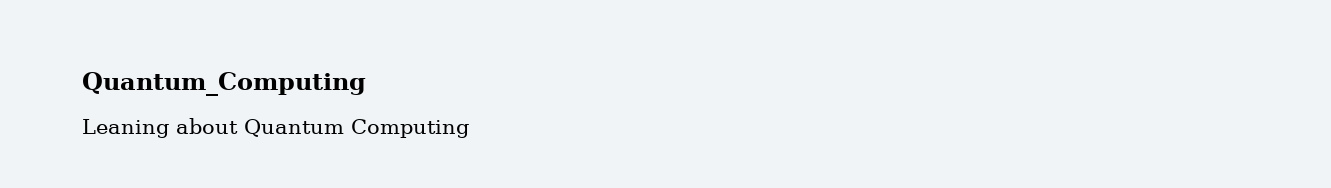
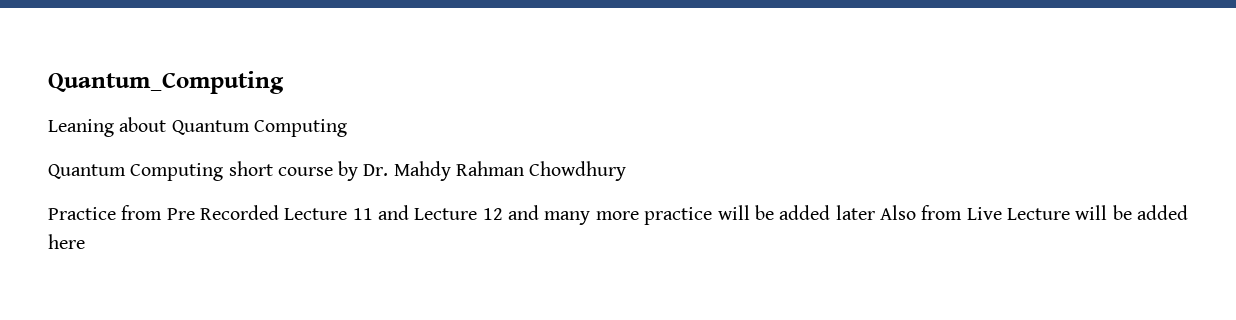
(469, 128) none -> [48,161,627,181] [48,205,1188,225] [48,234,85,249] // Quantum Computing short course by Dr. Mahdy Rahman Chowdhury // Practice from Pre Recorded Lecture 11 and Lecture 12 and many more practice will be added later Also from Live Lecture will be added here

